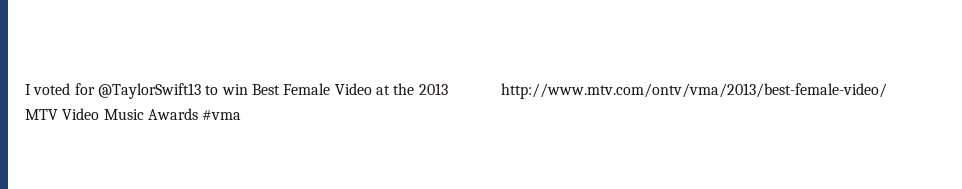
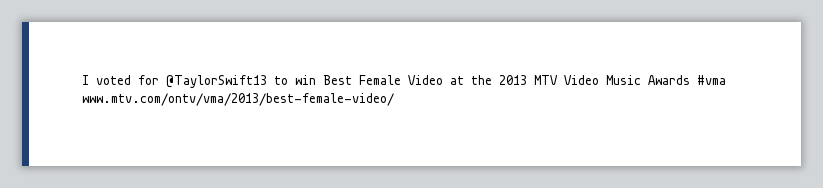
[501,83,887,99] http://www.mtv.com/ontv/vma/2013/best-female-video/ -> [82,93,394,106] www.mtv.com/ontv/vma/2013/best-female-video/

